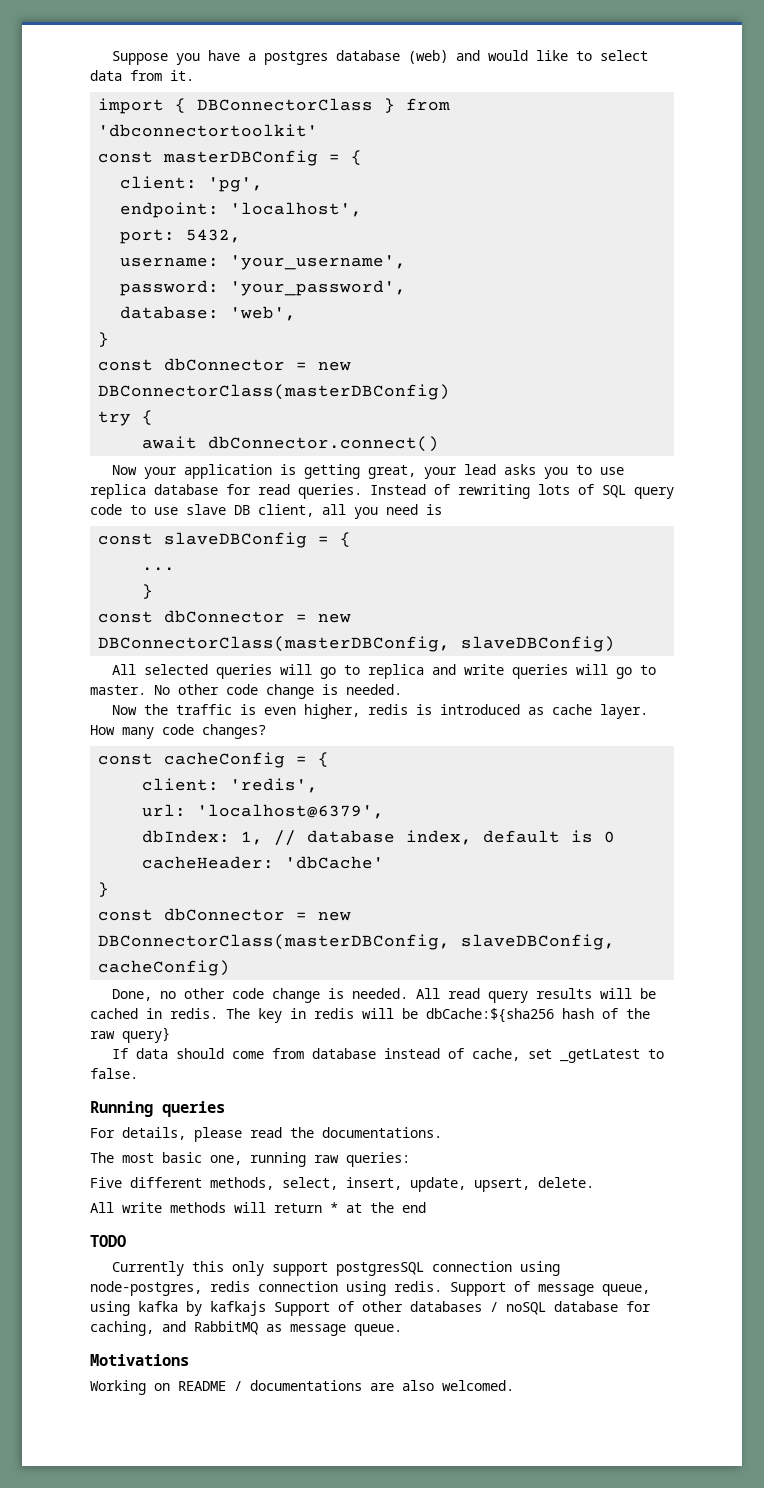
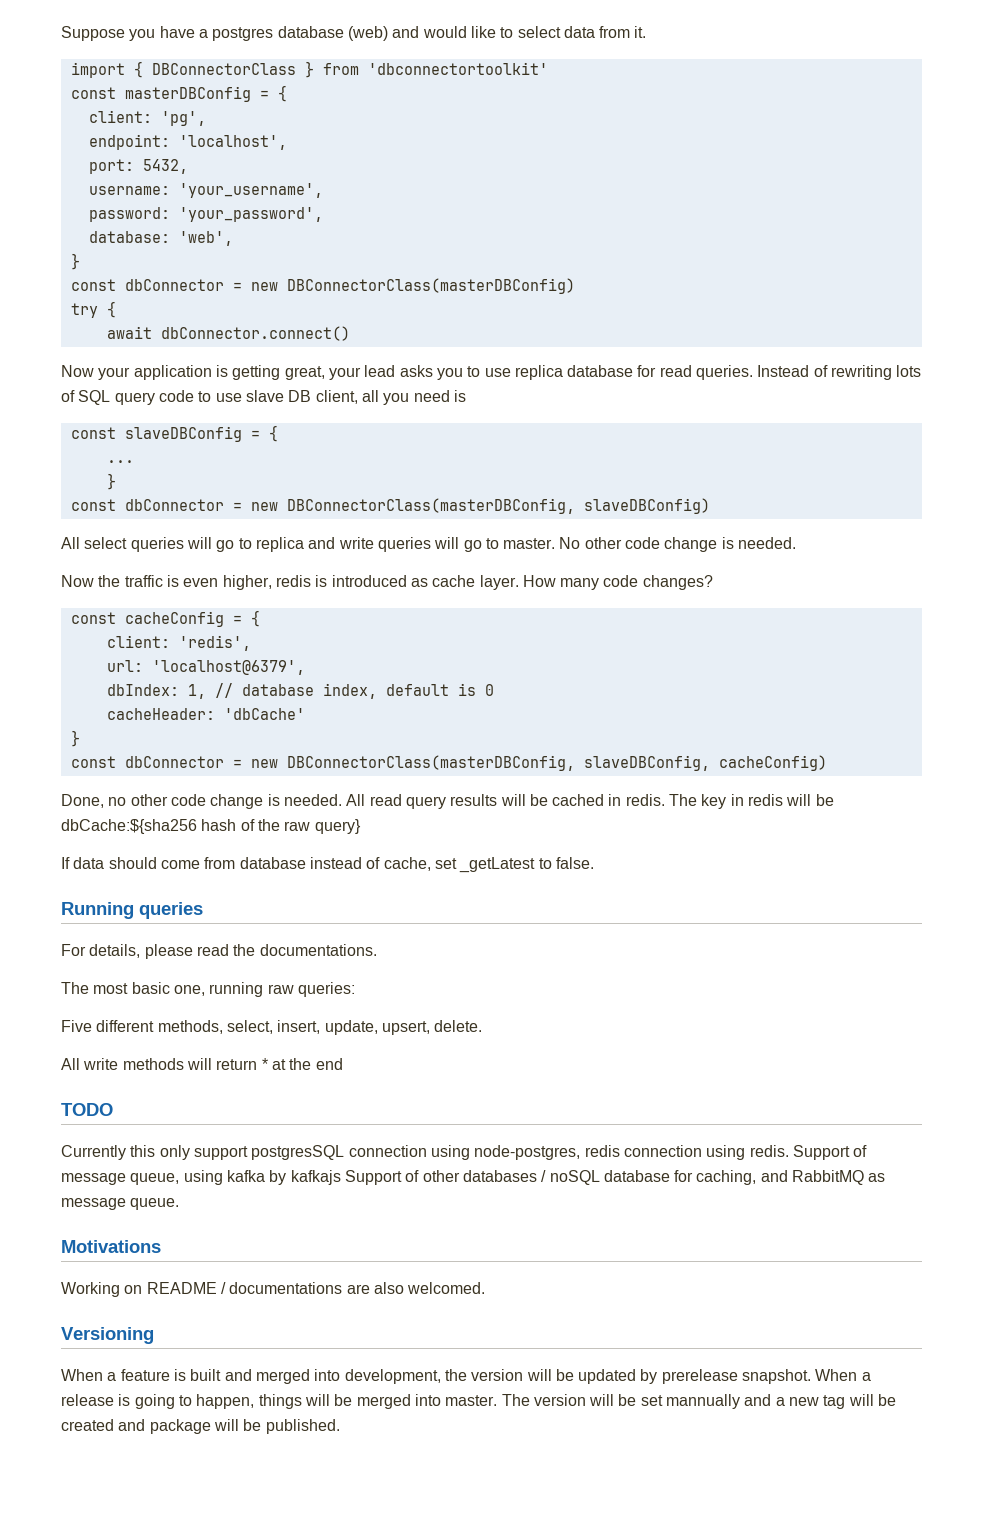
[144,664,209,675] selected -> [84,537,128,549] select
(514, 1385) none -> [61,1327,154,1344] [61,1369,871,1384] [61,1394,897,1409] [61,1419,340,1434] // Versioning // When a feature is built and merged into development, the version will be updated by prerelease snapshot. When a release is going to happen, things will be merged into master. The version will be set mannually and a new tag will be created and package will be published.

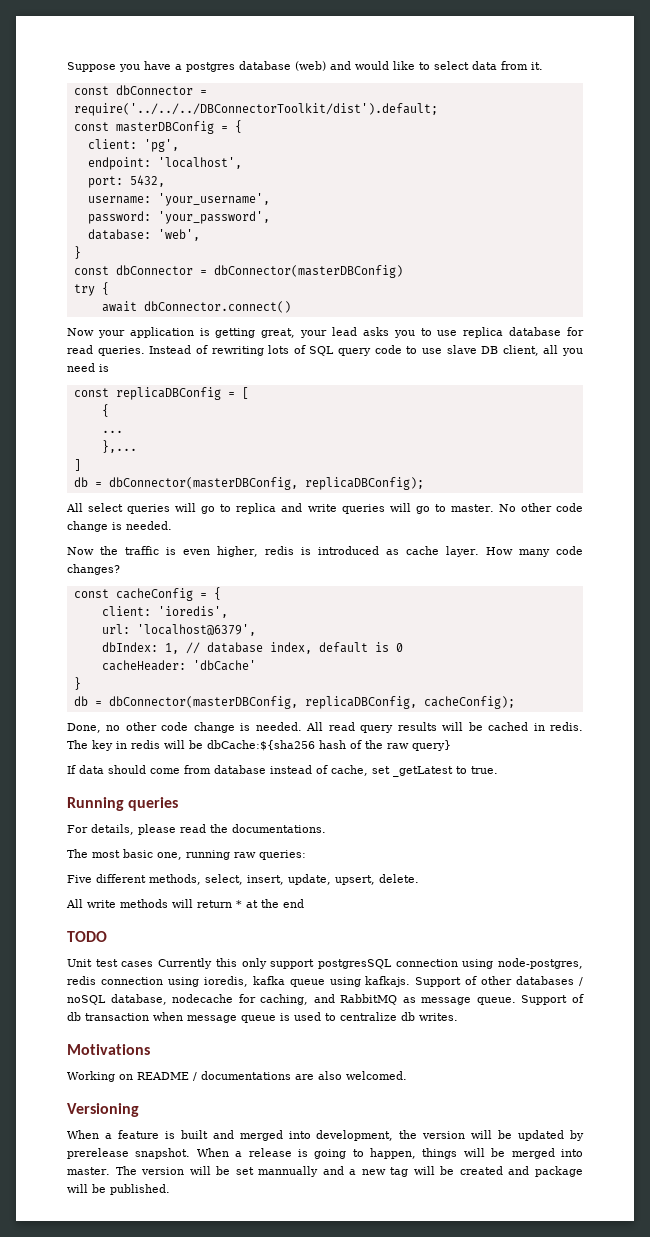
[70,61,548,78] import { DBConnectorClass } from 'dbconnectortoolkit' -> [73,85,207,95] [73,103,438,116] const dbConnector = require('../../../DBConnectorToolkit/dist').default;
[250,278,575,294] new DBConnectorClass(masterDBConfig) -> [213,265,403,278] dbConnector(masterDBConfig)
[124,426,260,442] slaveDBConfig = -> [115,387,249,400] replicaDBConfig = [ //
[106,473,116,490] [70,498,710,514] } // const dbConnector = new DBConnectorClass(masterDBConfig, slaveDBConfig) -> [101,440,137,453] [73,459,81,471] [73,477,424,490] },... // ] // db = dbConnector(masterDBConfig, replicaDBConfig);
[178,635,251,651] 'redis', -> [157,606,228,618] 'ioredis',
[70,755,827,771] const dbConnector = new DBConnectorClass(masterDBConfig, slaveDBConfig, cacheConfig) -> [73,696,515,709] db = dbConnector(masterDBConfig, replicaDBConfig, cacheConfig);
[555,857,594,869] false. -> [471,766,498,774] true.
(113, 1109) none -> [67,959,154,967] Unit test cases
[749,1145,868,1160] [61,1170,341,1185] redis. Support of message queue, using kafka by kafkajs -> [203,976,411,987] ioredis, kafka queue using kafkajs.
[603,1170,670,1182] database -> [110,994,234,1005] database, nodecache
(180, 1204) none -> [521,994,584,1005] [67,1012,458,1023] Support of db transaction when message queue is used to centralize db writes.

